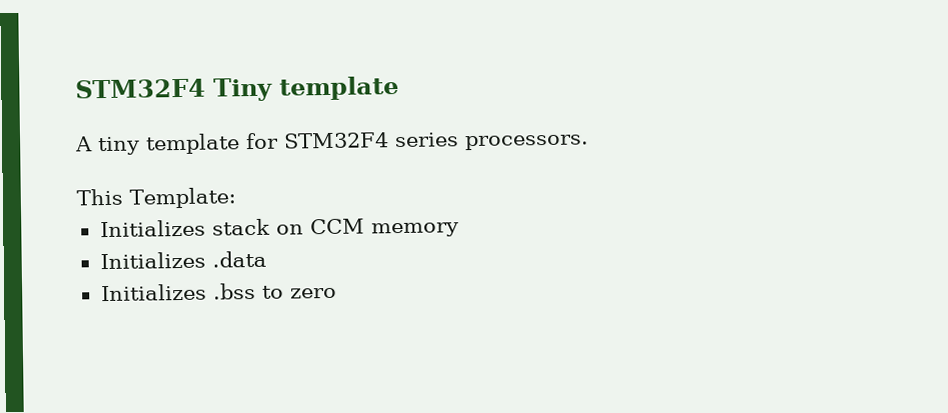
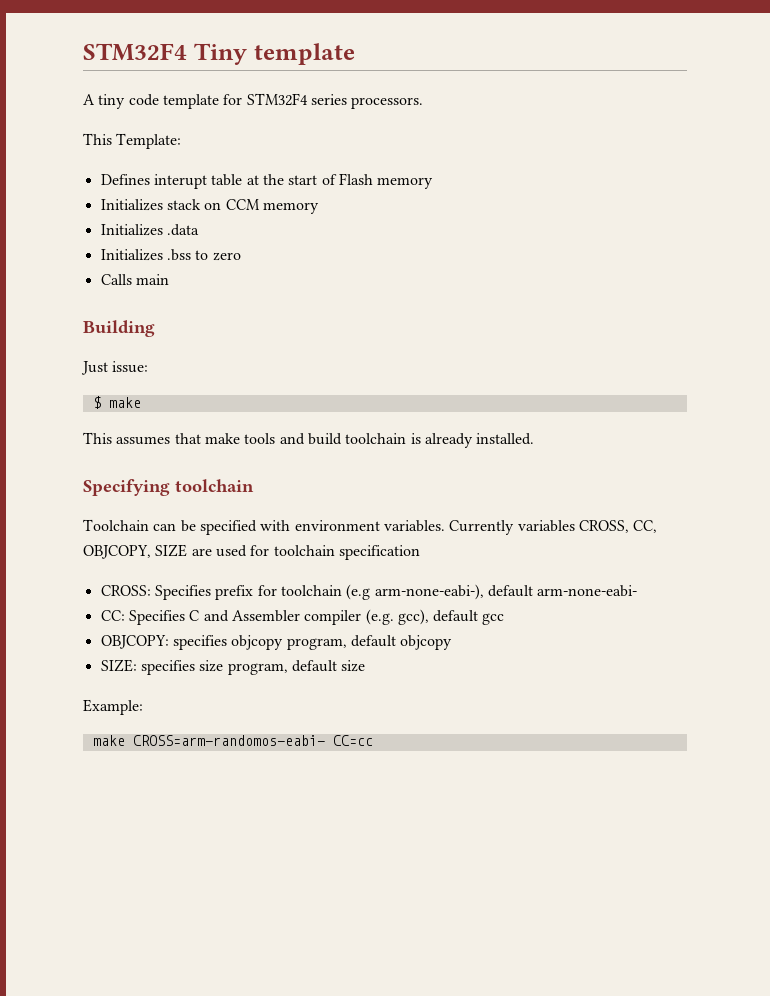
(140, 146) none -> [128,94,159,106] code
(236, 198) none -> [100,173,434,189] // Defines interupt table at the start of Flash memory
(337, 293) none -> [100,274,169,285] [83,320,155,337] [81,361,149,375] [92,396,141,409] [83,432,535,448] [83,479,254,496] [83,519,658,535] [83,544,420,560] [100,584,638,600] [100,609,505,625] [100,635,453,650] [100,659,366,675] [83,699,143,715] [92,735,373,746] // Calls main // Building // Just issue: // $ make // This assumes that make tools and build toolchain is already installed. // Specifying toolchain // Toolchain can be specified with environment variables. Currently variables CROSS, CC, OBJCOPY, SIZE are used for toolchain specification // CROSS: Specifies prefix for toolchain (e.g arm-none-eabi-), default arm-none-eabi- // CC: Specifies C and Assembler compiler (e.g. gcc), default gcc // OBJCOPY: specifies objcopy program, default objcopy // SIZE: specifies size program, default size // Example: // make CROSS=arm-randomos-eabi- CC=cc

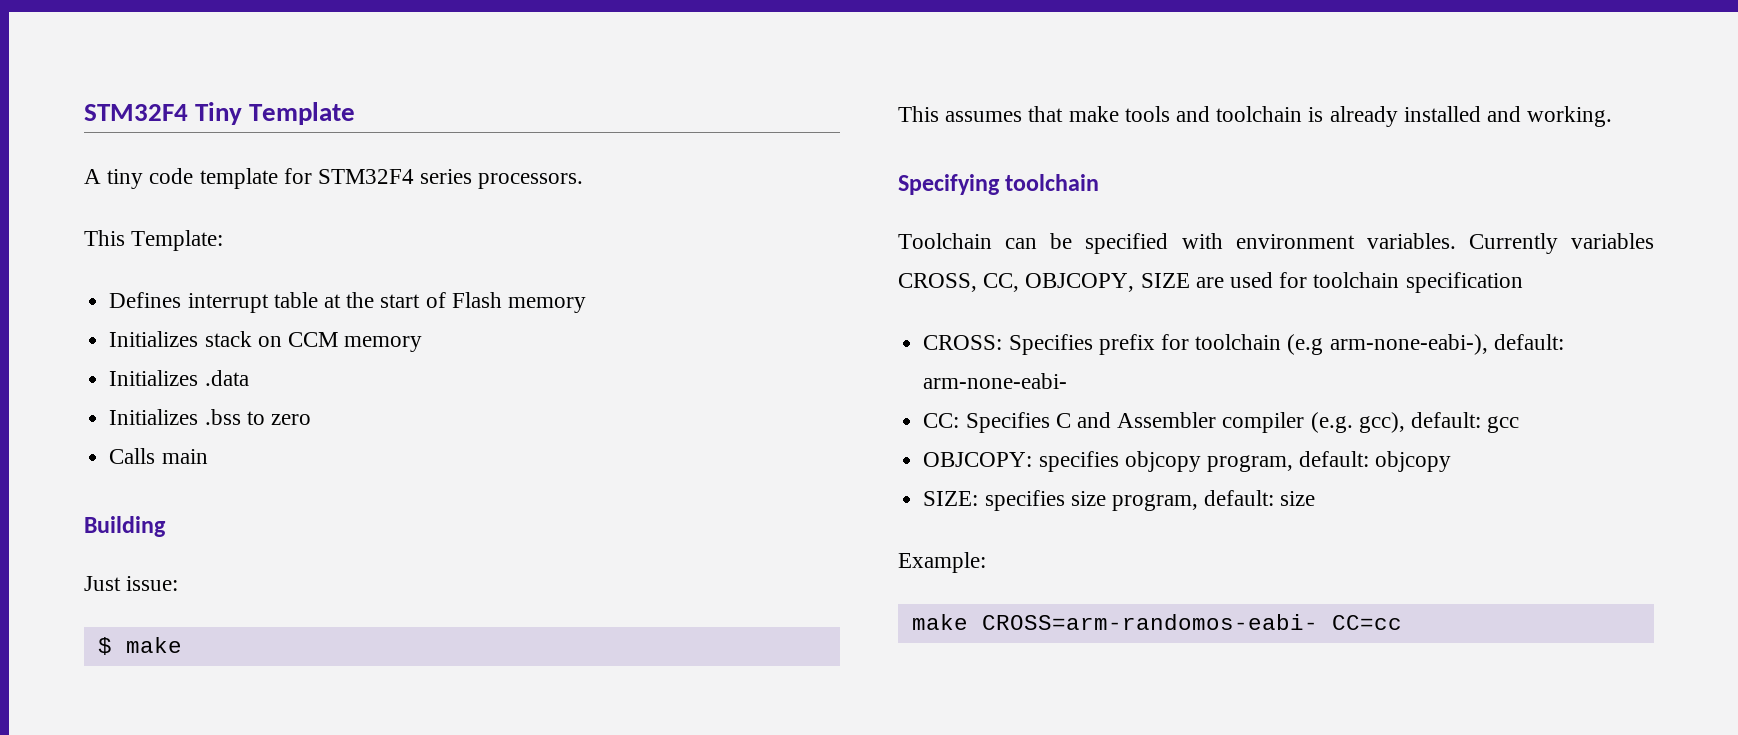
[253,43,355,65] template -> [249,102,356,125] Template
[153,174,207,189] interupt -> [187,293,269,313] interrupt
[307,433,342,445] build -> (1211, 114) none
[476,433,535,445] installed. -> [1403,106,1613,127] installed and working.
[487,585,533,597] default -> [1493,334,1564,350] default:
[433,610,479,622] default -> [1410,412,1481,428] default:
[350,635,396,647] default -> [1299,451,1370,467] default:
[291,660,337,672] default -> [1204,490,1275,506] default:

